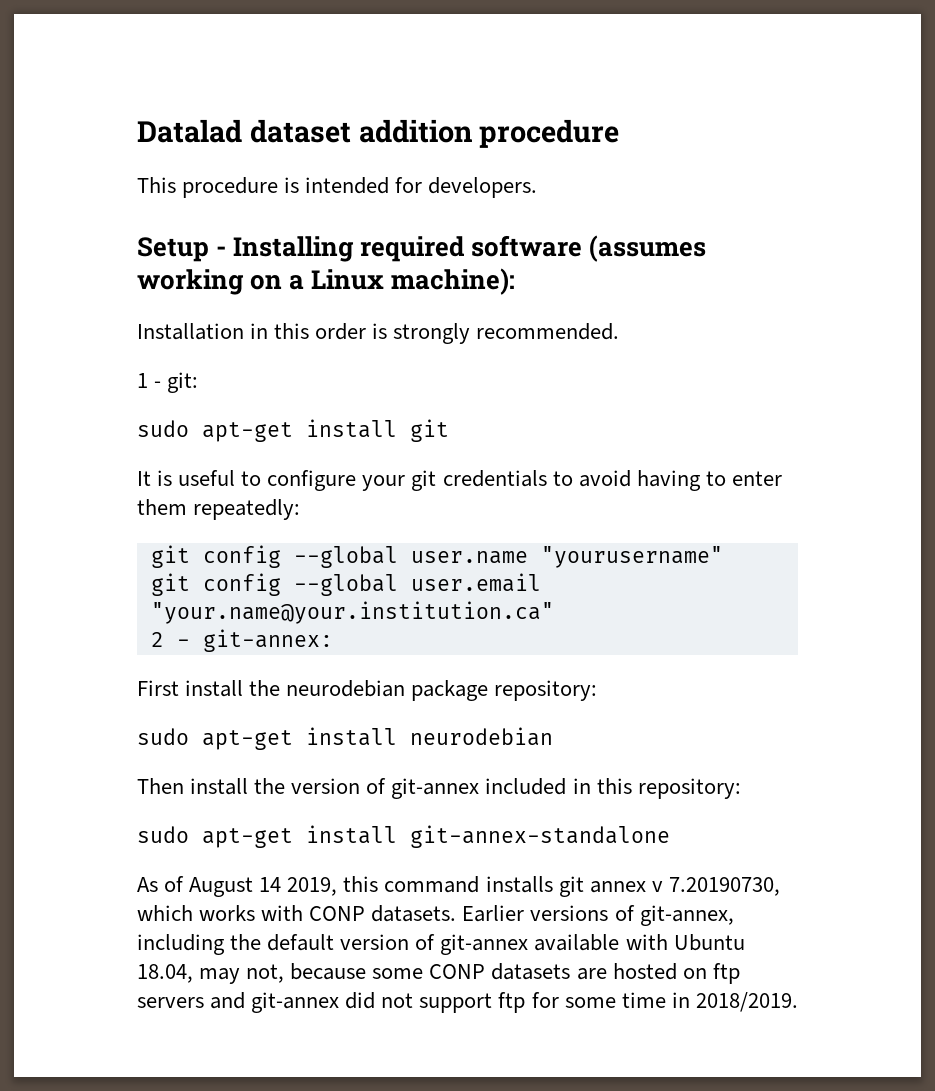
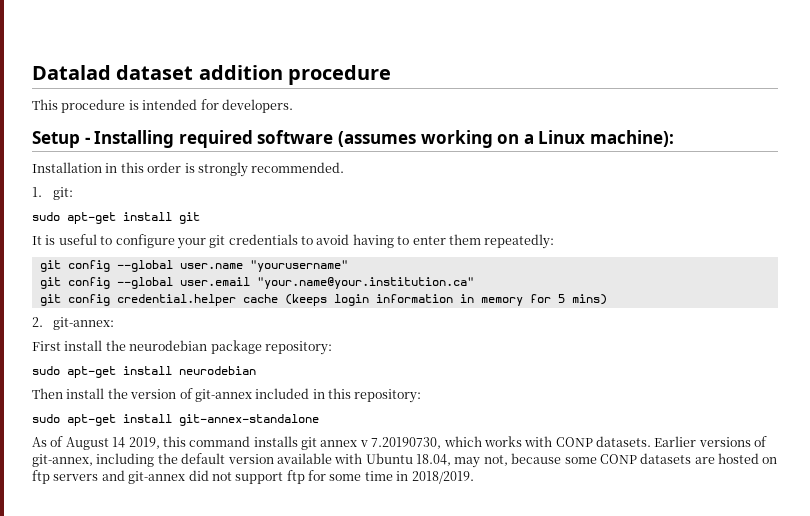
[137,373,162,388] 1 - -> [32,187,42,197] 1.
[150,632,190,647] 2 - -> [39,294,607,306] [32,317,43,327] git config credential.helper cache (keeps login information in memory for 5 mins) // 2.
[415,934,529,955] of git-annex -> (274, 459) none

